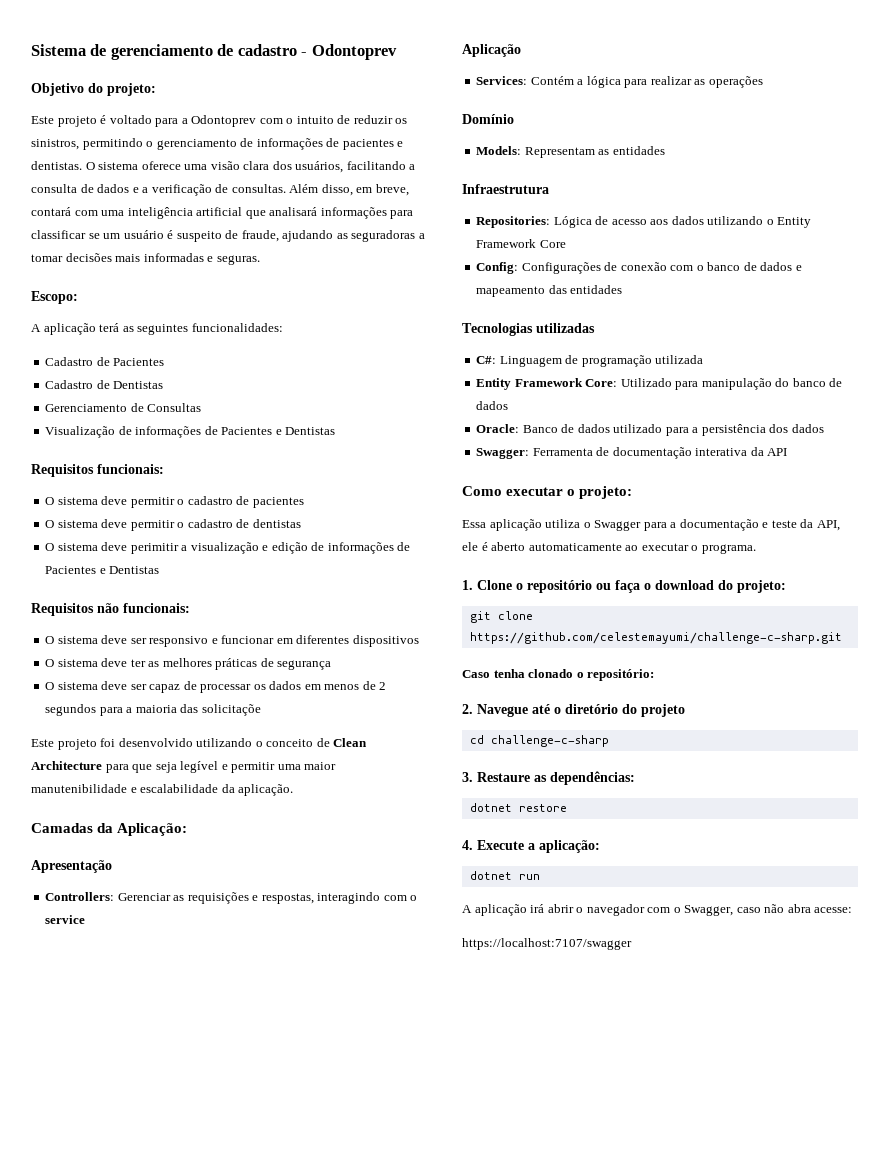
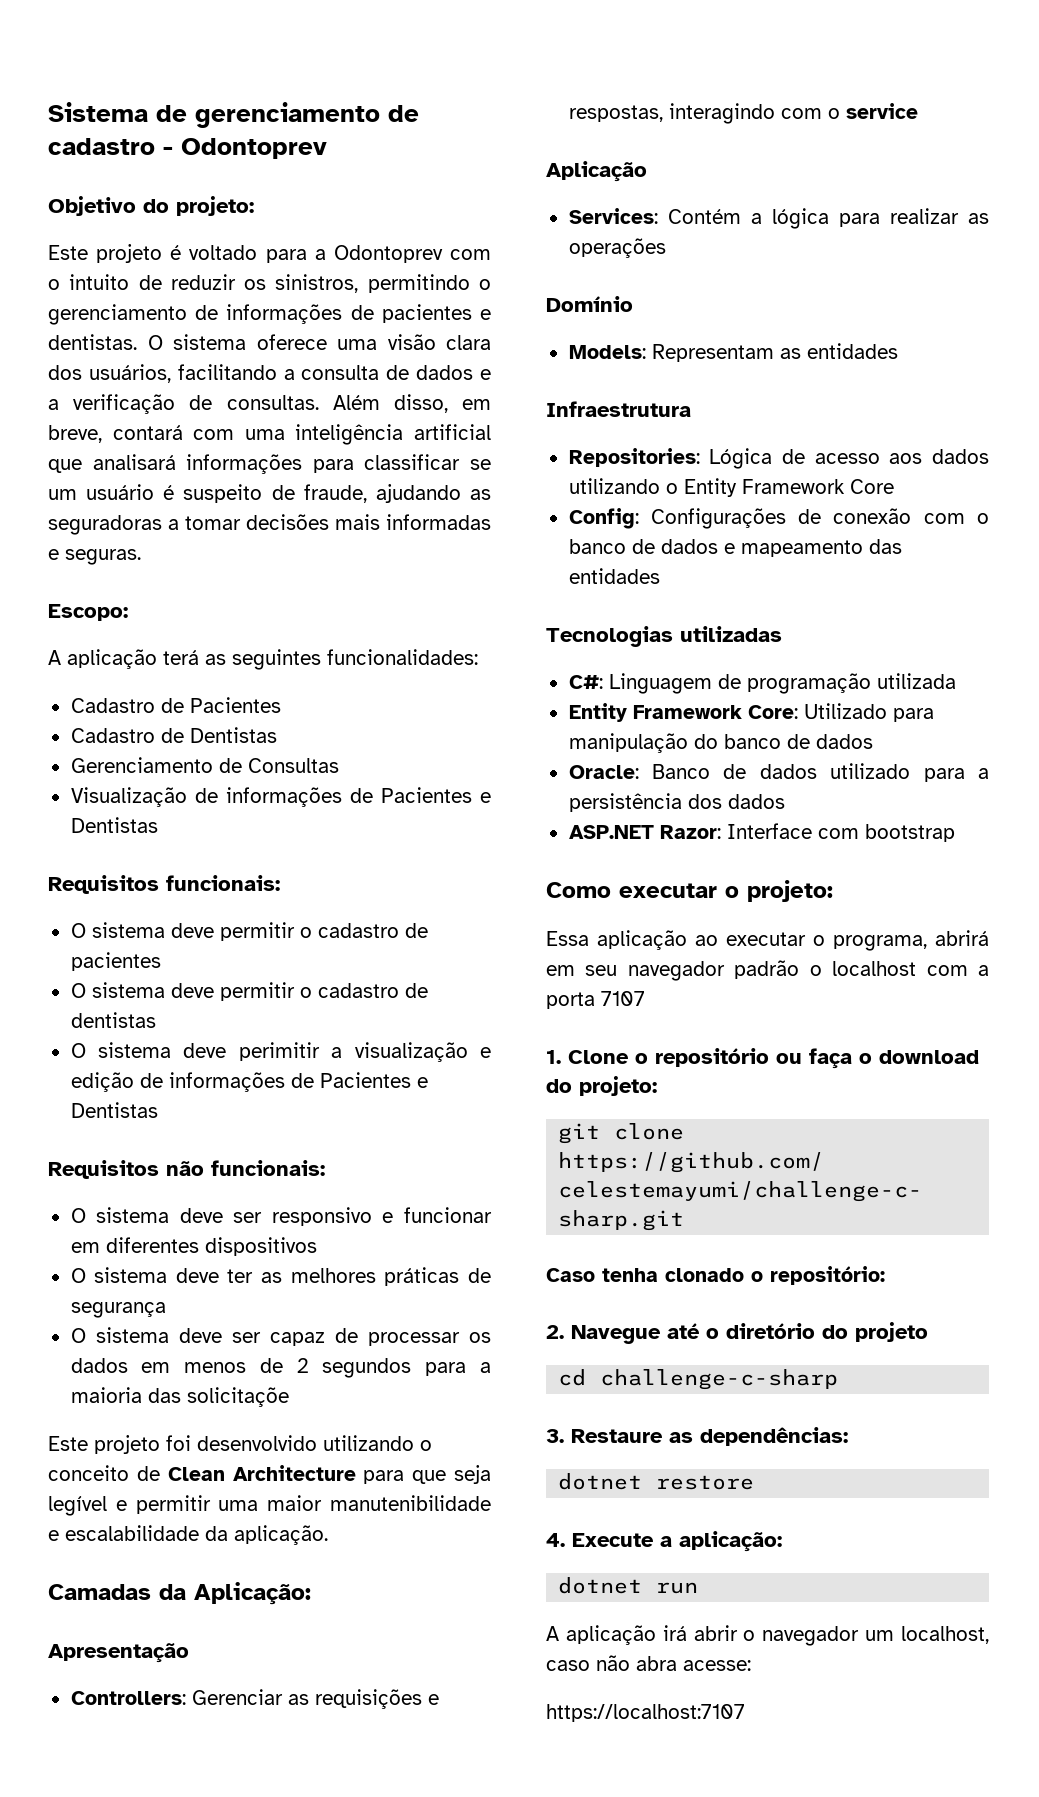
[476,447,788,459] Swagger: Ferramenta de documentação interativa da API -> [568,823,955,842] ASP.NET Razor: Interface com bootstrap
[545,519,840,531] [462,542,756,554] utiliza o Swagger para a documentação e teste da API, ele é aberto automaticamente ao executar o programa. -> [695,930,989,951] [546,960,989,981] [546,991,645,1009] ao executar o programa, abrirá em seu navegador padrão o localhost com a porta 7107
[647,905,734,916] com o Swagger, -> [865,1626,989,1644] um localhost,
[462,938,632,950] https://localhost:7107/swagger -> [546,1704,745,1722] https://localhost:7107

